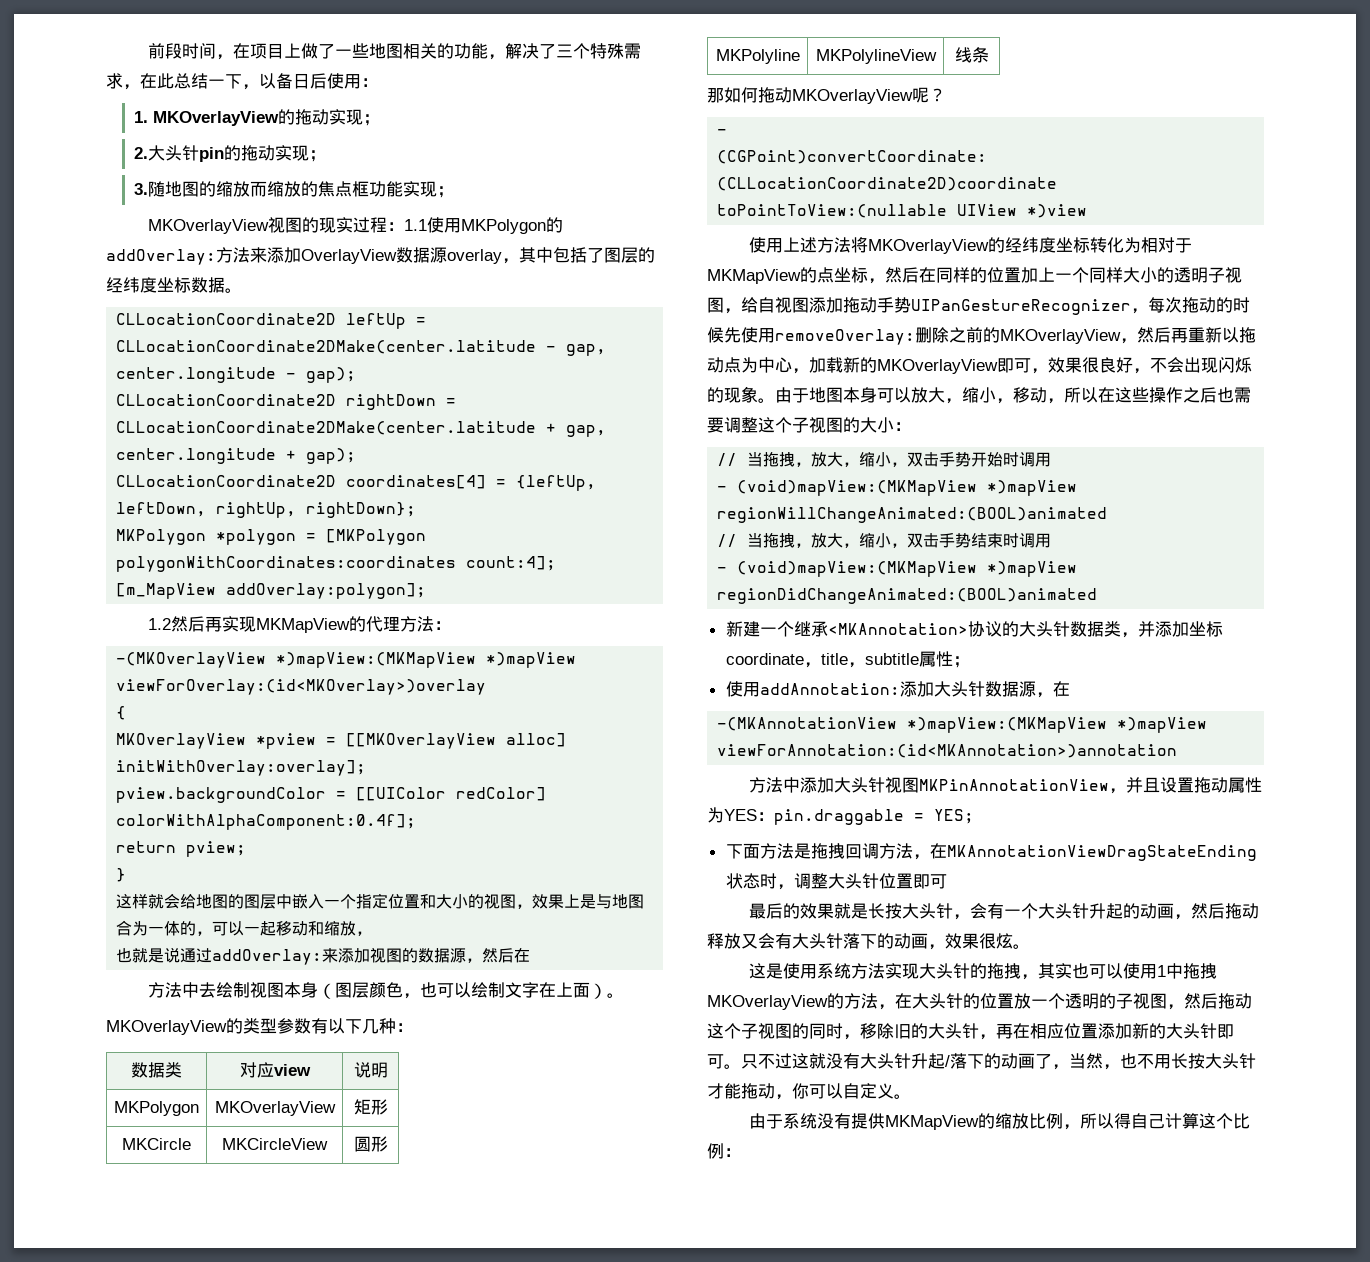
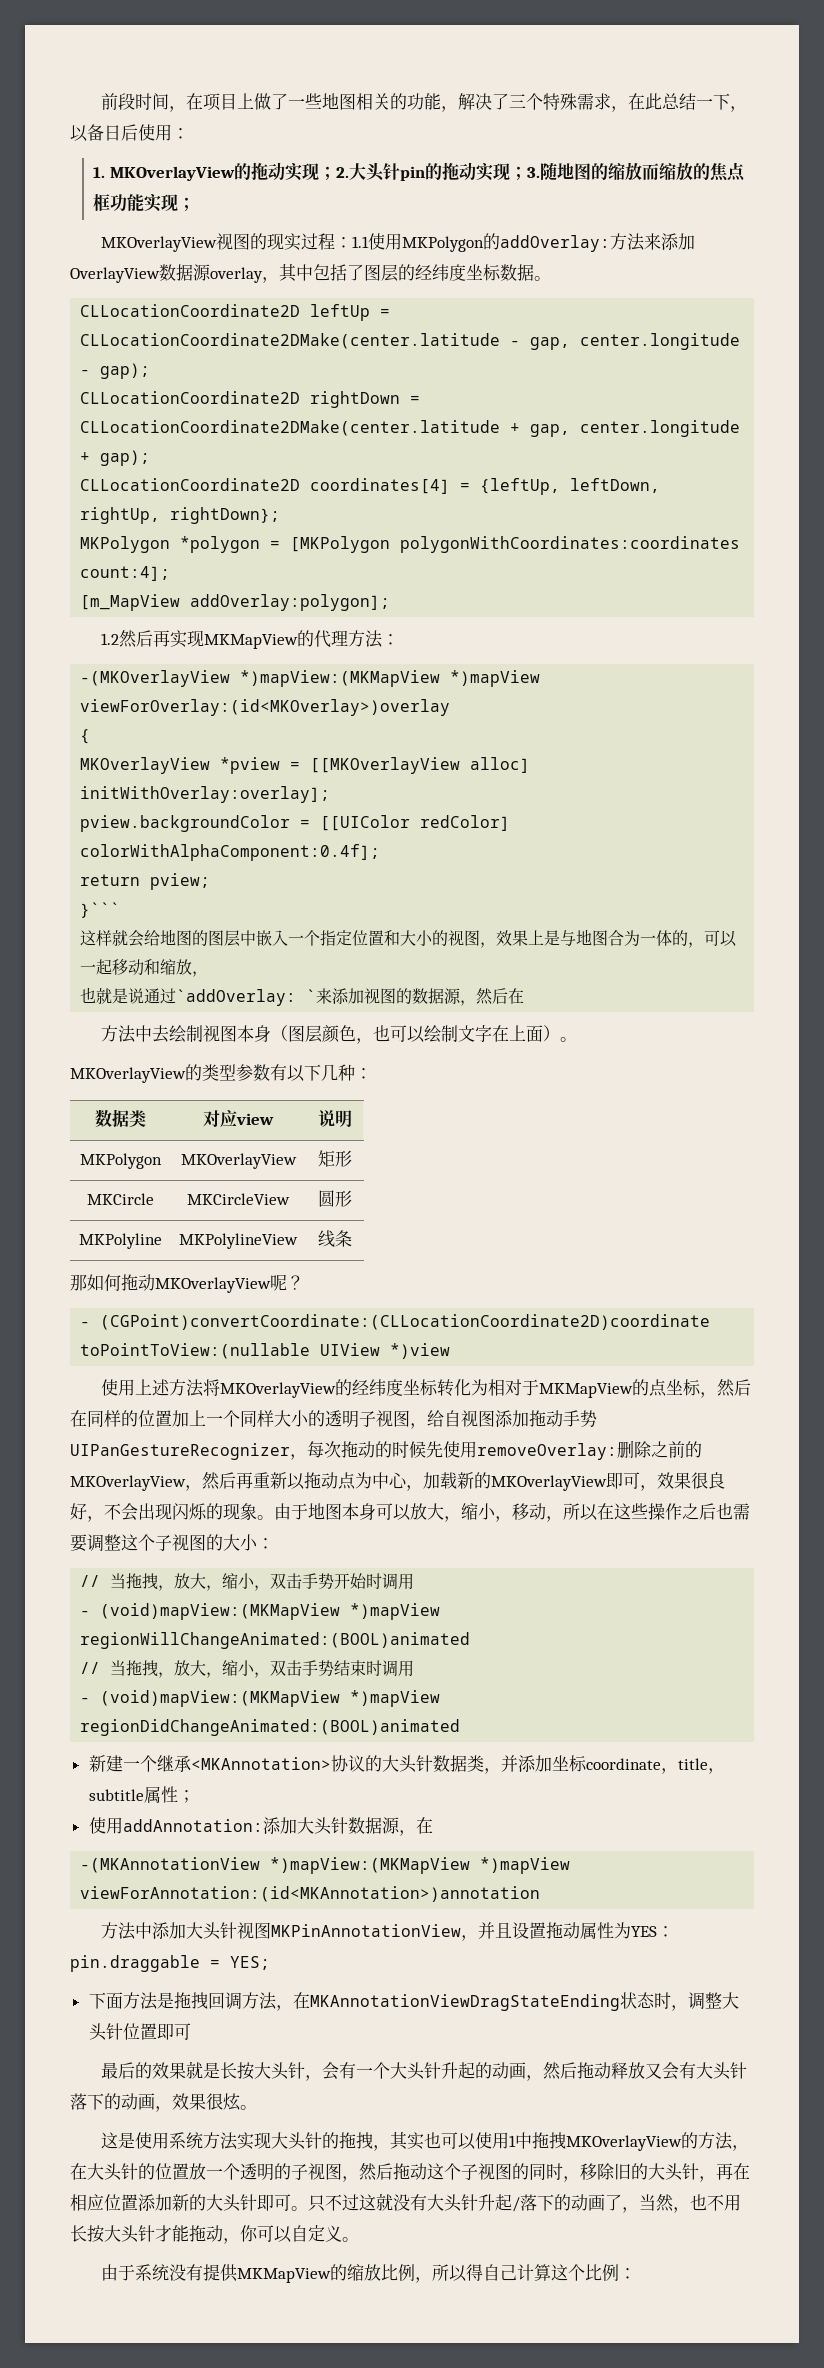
(381, 120) // -> (337, 173) none
(327, 156) // -> (528, 173) none
[116,868,127,882] } -> [80,902,121,918] }```
[212,949,323,965] addOverlay: -> [176,989,317,1006] `addOverlay: `

